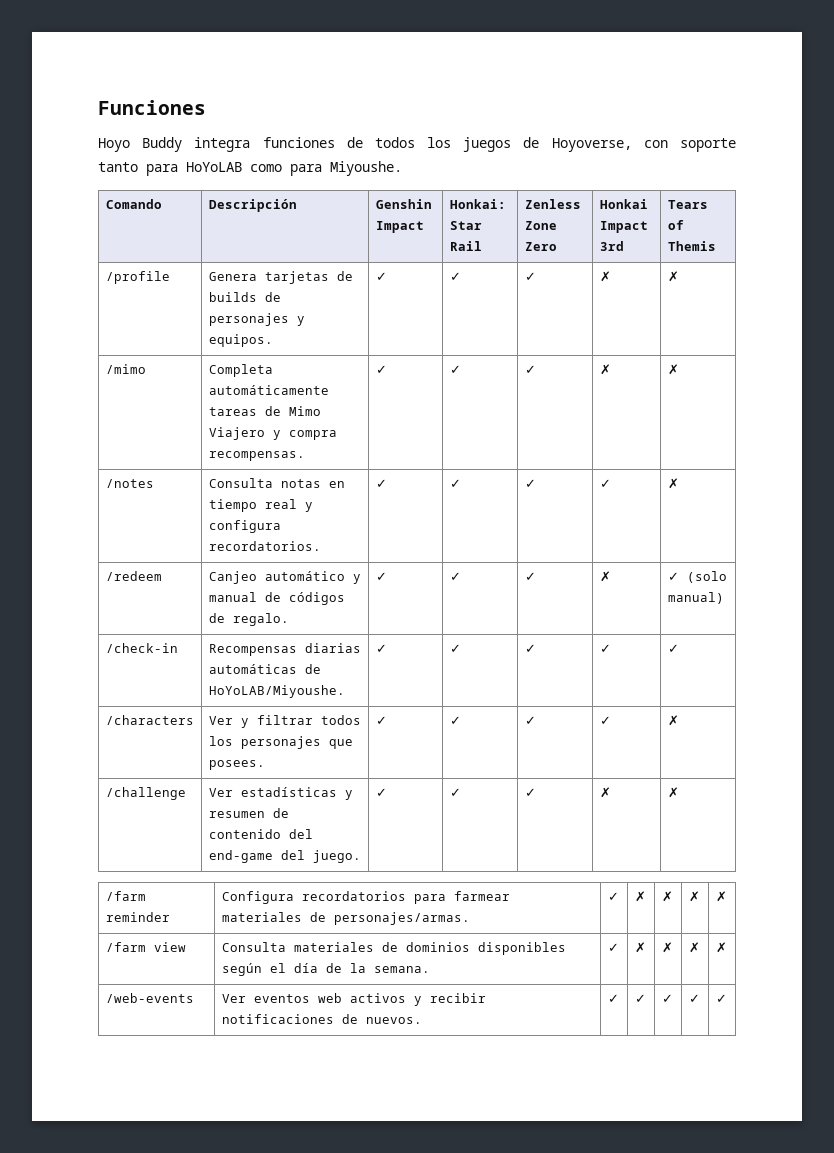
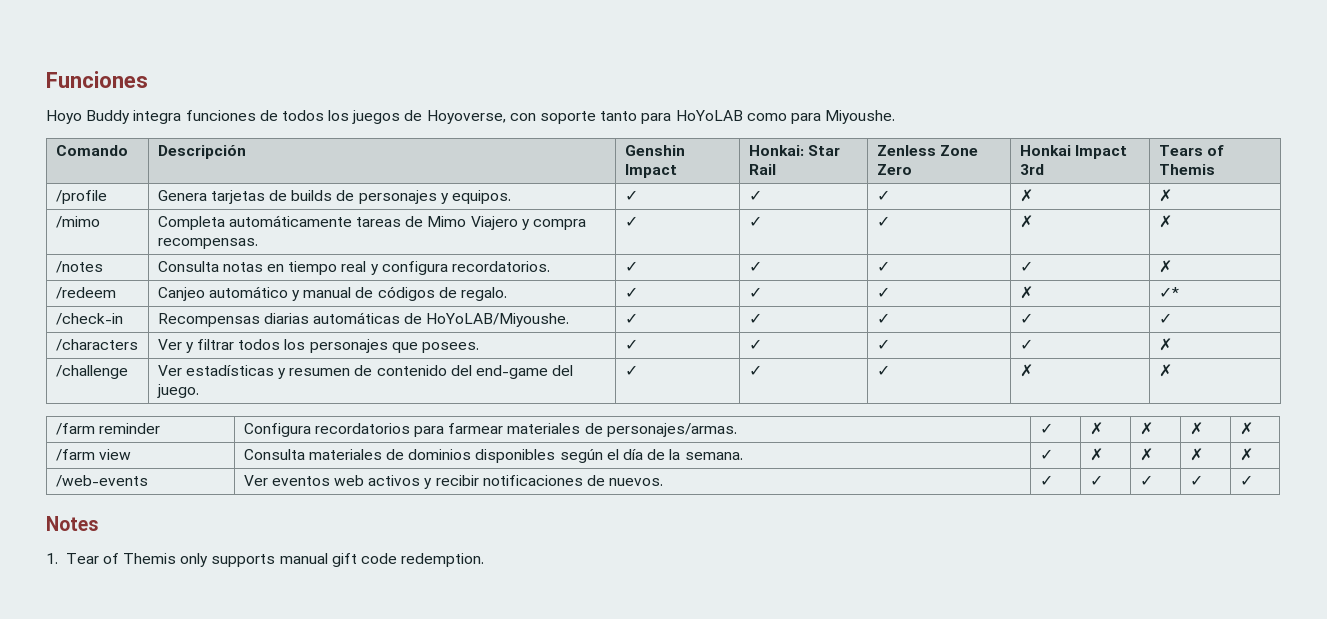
[667,571,727,583] [667,592,724,604] ✓ (solo manual) -> [1158,287,1179,298] ✓*
(727, 998) none -> [46,516,98,531] [46,553,485,567] // Notes // 1. Tear of Themis only supports manual gift code redemption.

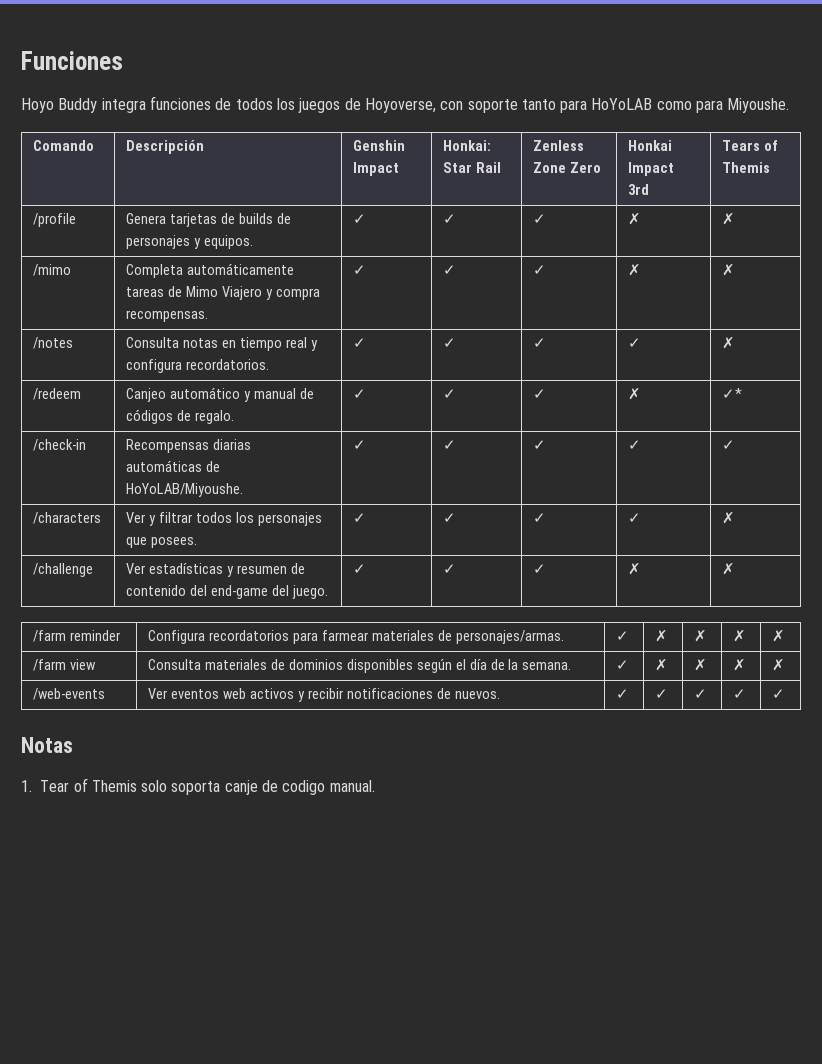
[46,516,98,531] Notes -> [21,737,73,753] Notas
[180,553,485,567] only supports manual gift code redemption. -> [141,780,375,795] solo soporta canje de codigo manual.

